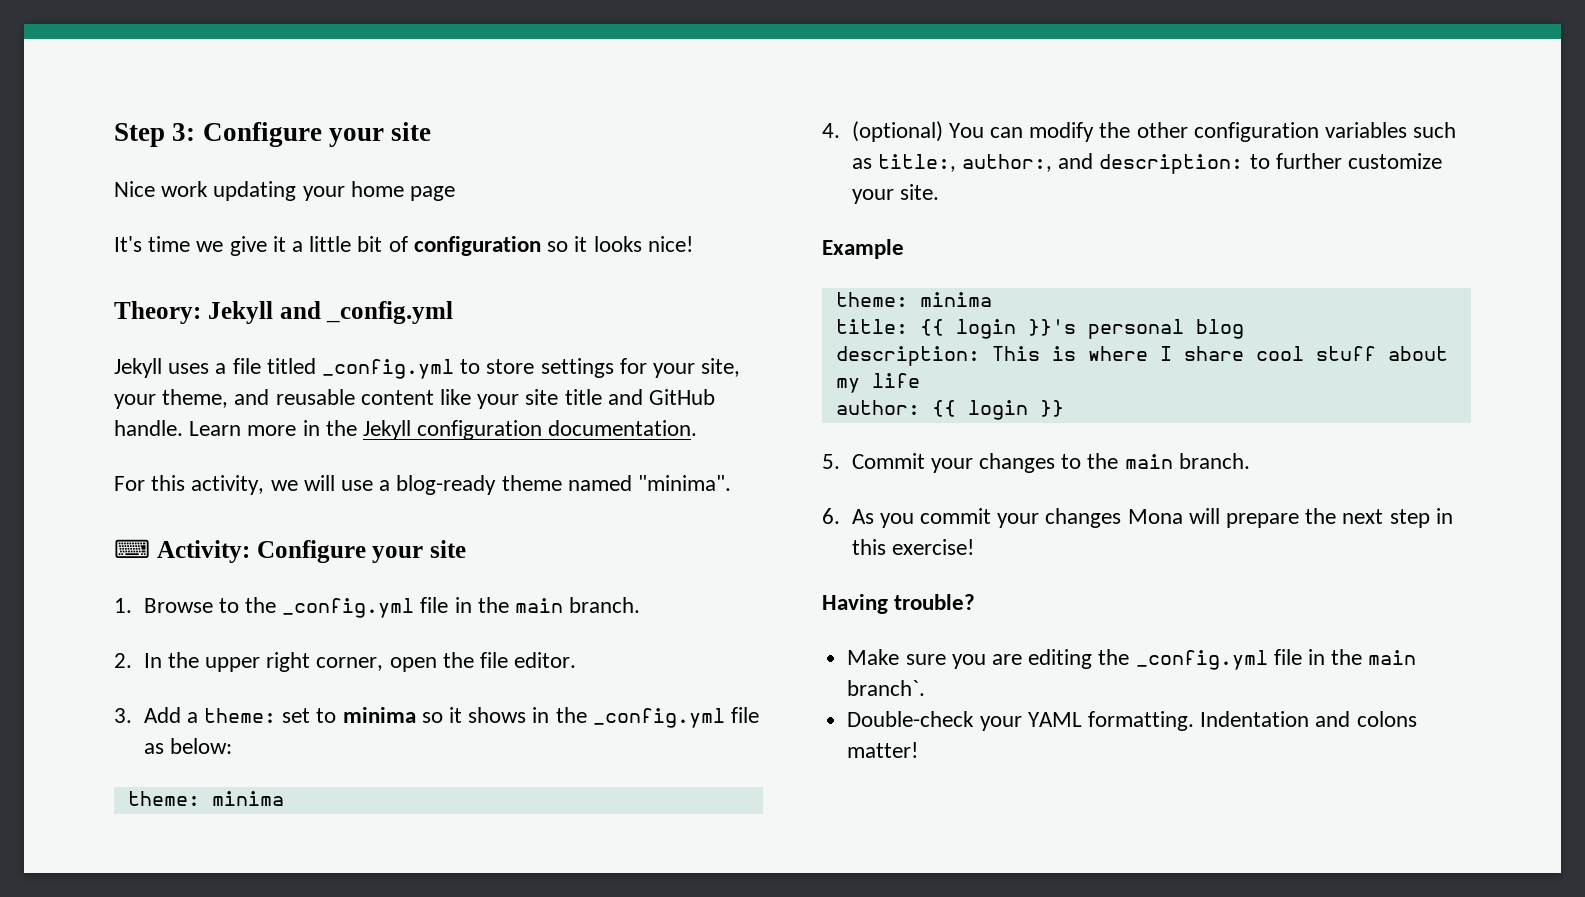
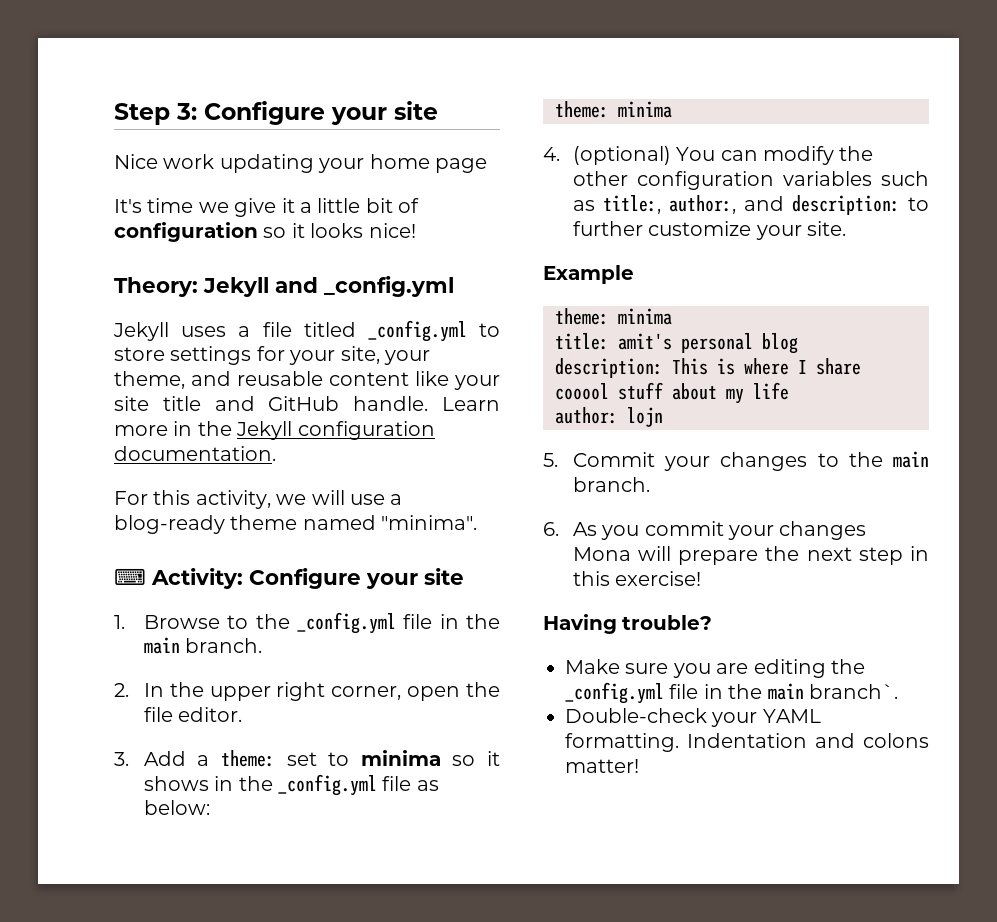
[919,319,1076,339] {{ login }}'s -> [618,333,672,350] amit's
[1255,346,1304,361] cool -> [555,383,609,400] cooool
[931,400,1064,420] {{ login }} -> [627,407,663,427] lojn

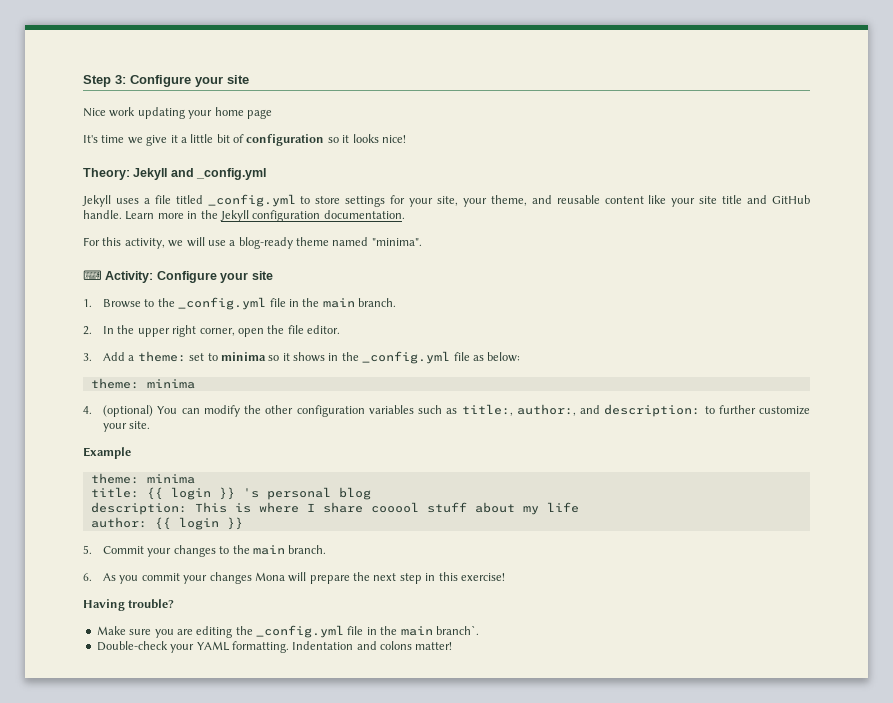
[618,333,672,350] amit's -> [146,487,259,500] {{ login }} 's
[627,407,663,427] lojn -> [154,517,243,530] {{ login }}

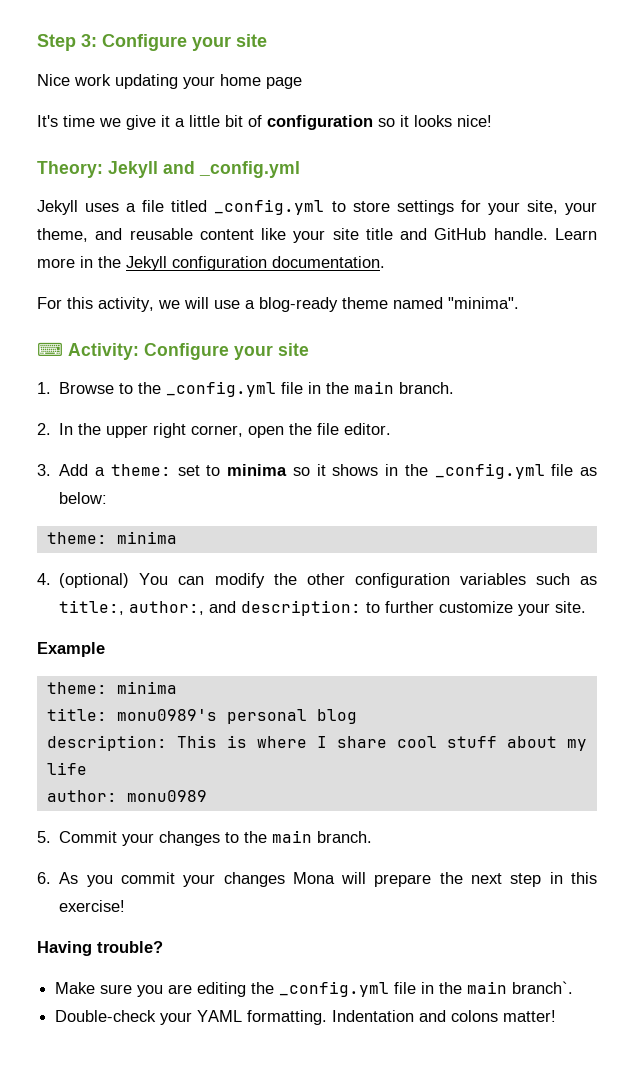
[146,487,259,500] {{ login }} 's -> [116,709,217,721] monu0989's
[370,502,419,513] cooool -> [396,736,437,748] cool
[154,517,243,530] {{ login }} -> [126,790,207,802] monu0989

